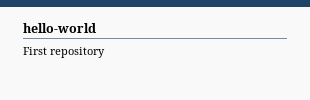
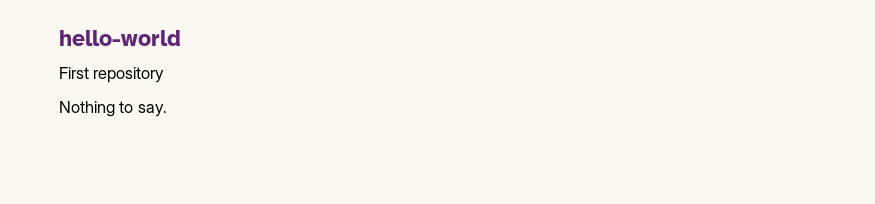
(105, 52) none -> [59,101,167,117] // Nothing to say.

